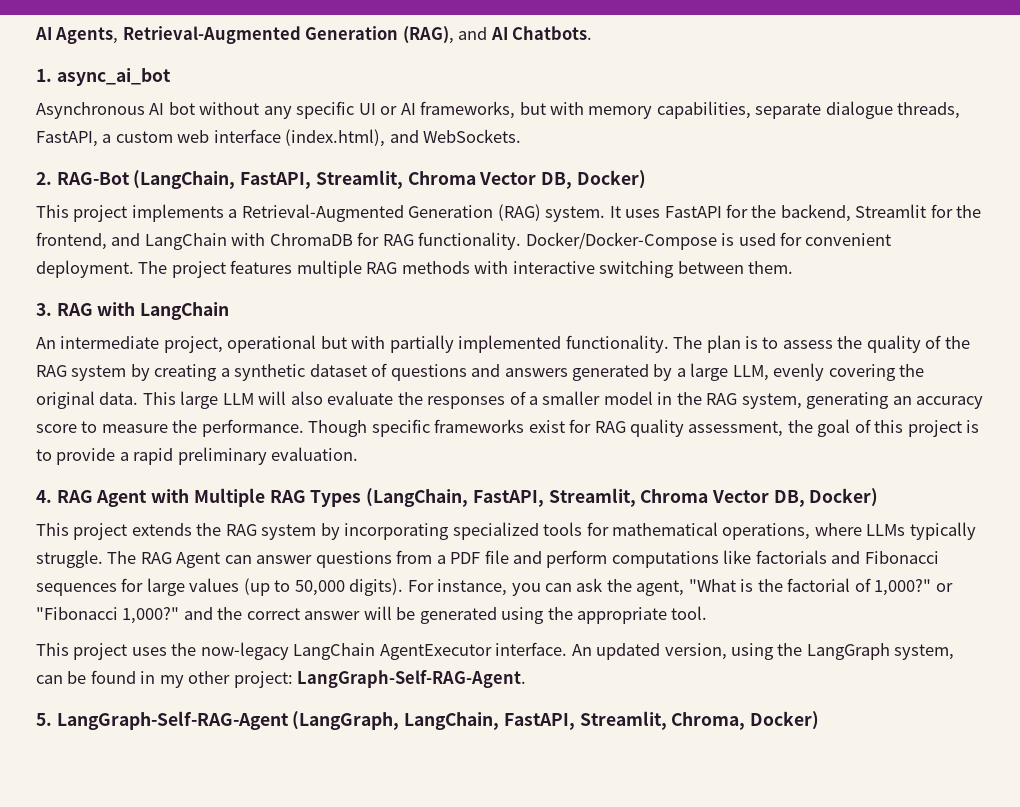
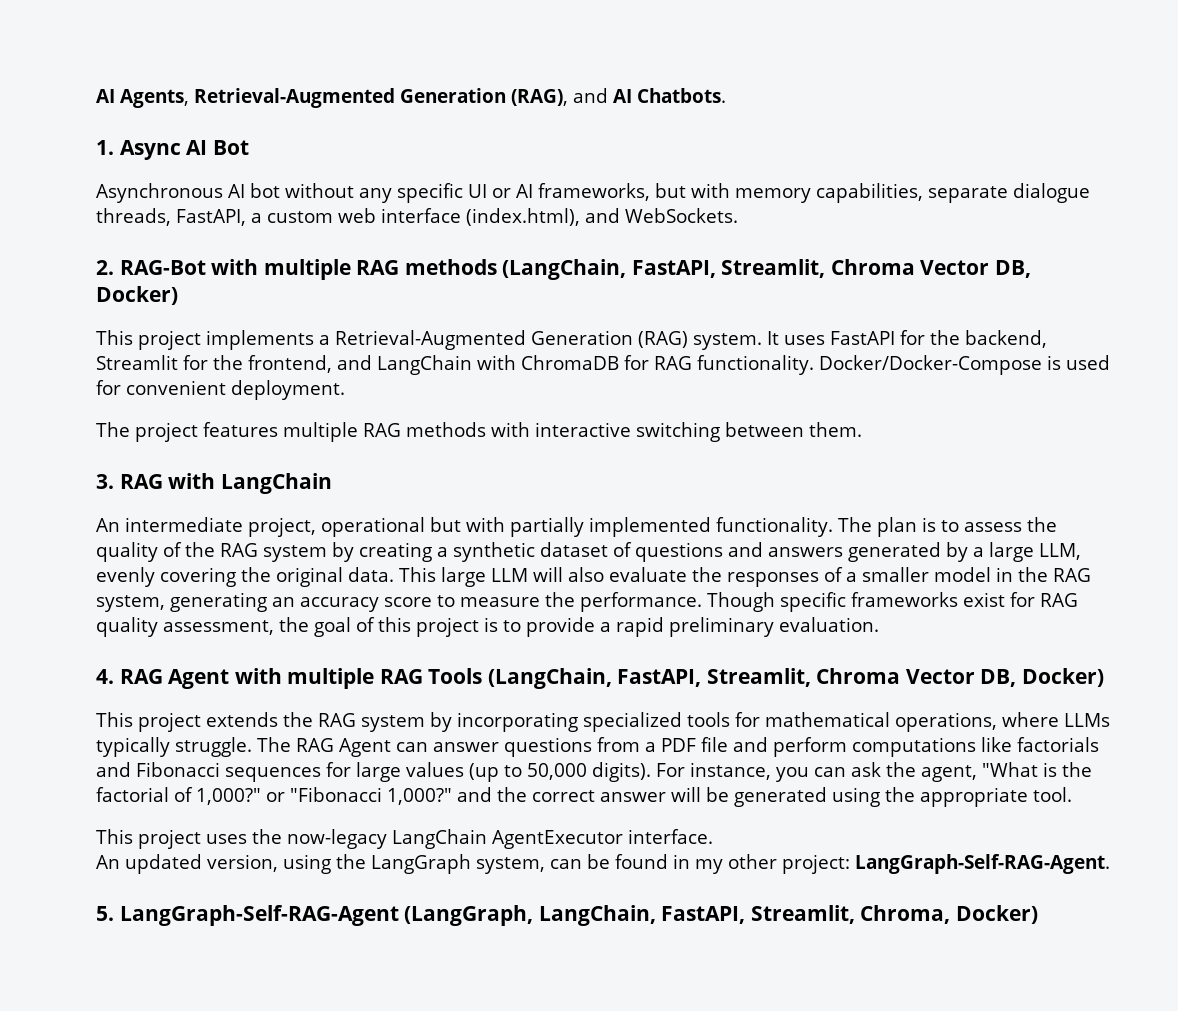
[56,68,171,86] async_ai_bot -> [119,140,249,160] Async AI Bot
(130, 178) none -> [211,259,497,280] with multiple RAG methods
(134, 269) none -> (345, 390) //
[193,488,362,507] Multiple RAG Types -> [287,668,483,689] multiple RAG Tools
(568, 649) none -> (713, 836) //

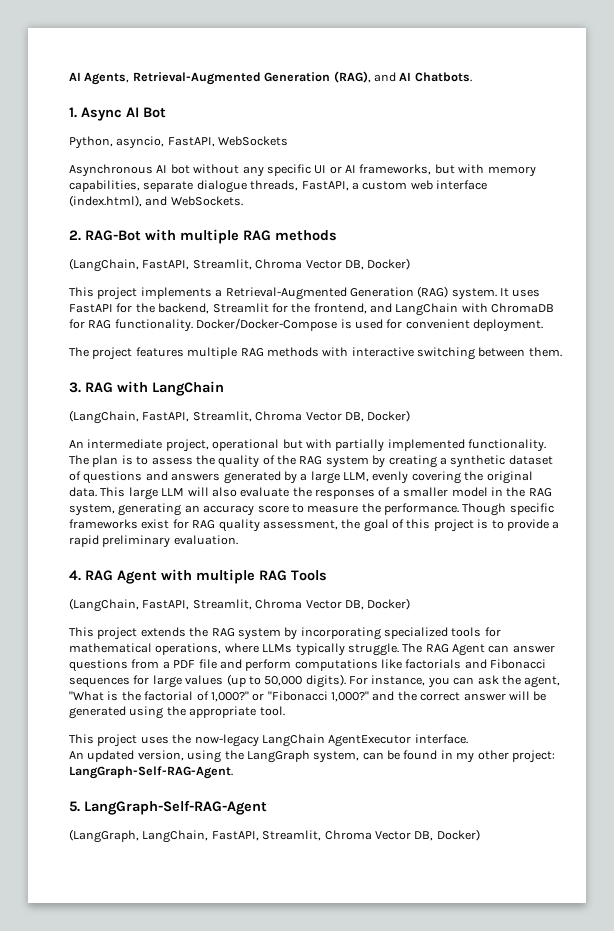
(249, 147) none -> [69,136,289,149] // Python, asyncio, FastAPI, WebSockets
(497, 267) none -> (337, 235) //
(332, 483) none -> [69,410,411,424] // (LangChain, FastAPI, Streamlit, Chroma Vector DB, Docker)
(483, 676) none -> (327, 575) //
(399, 915) none -> (267, 807) //
[860,905,951,924] Chroma, -> [324,830,434,841] Chroma Vector DB,

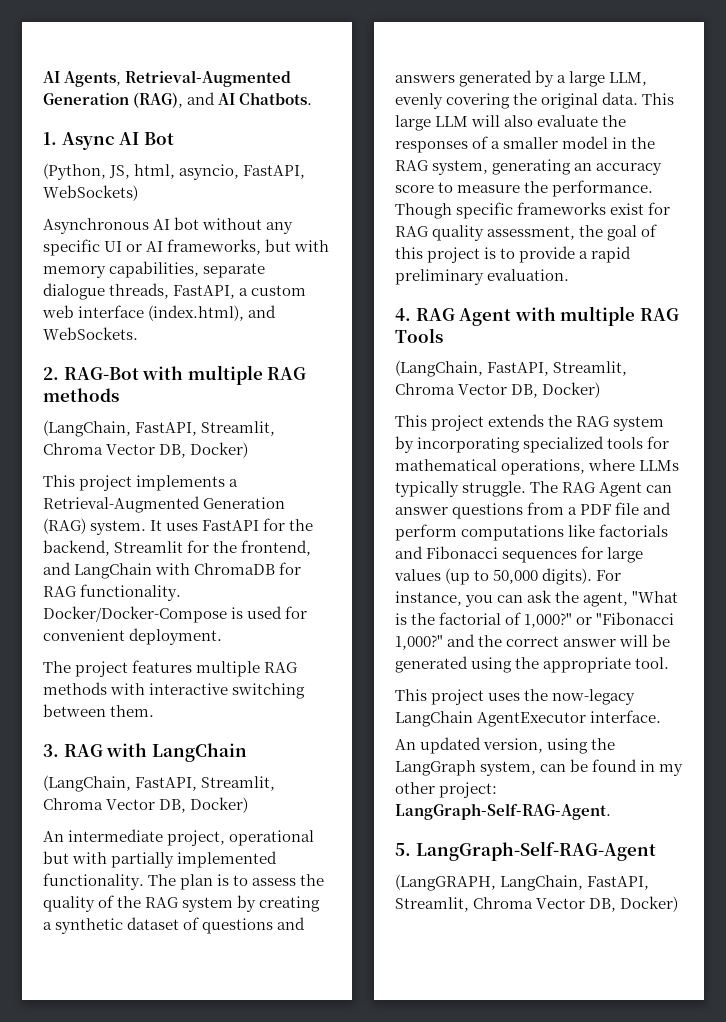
[69,136,113,149] Python, -> [43,163,176,180] (Python, JS, html,
[218,136,289,146] WebSockets -> [43,185,138,201] WebSockets)
[69,829,139,843] (LangGraph, -> [395,874,496,891] (LangGRAPH,

